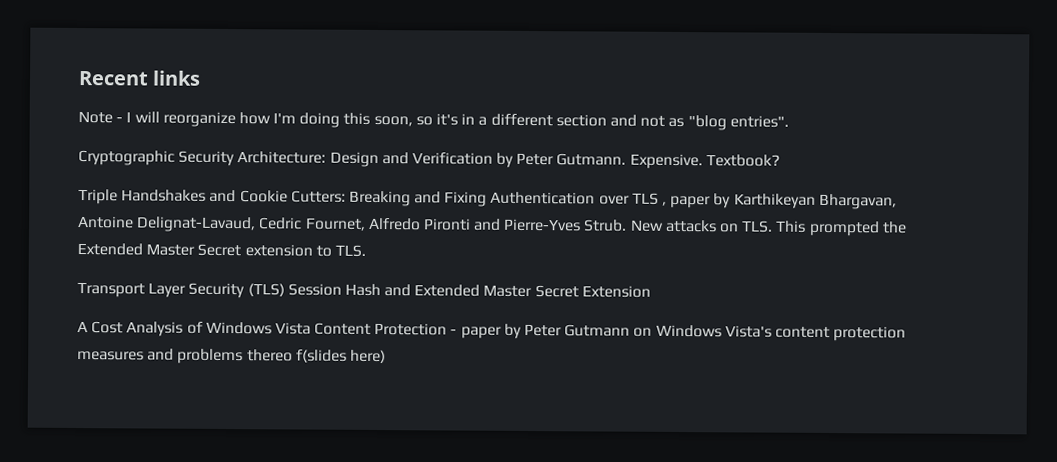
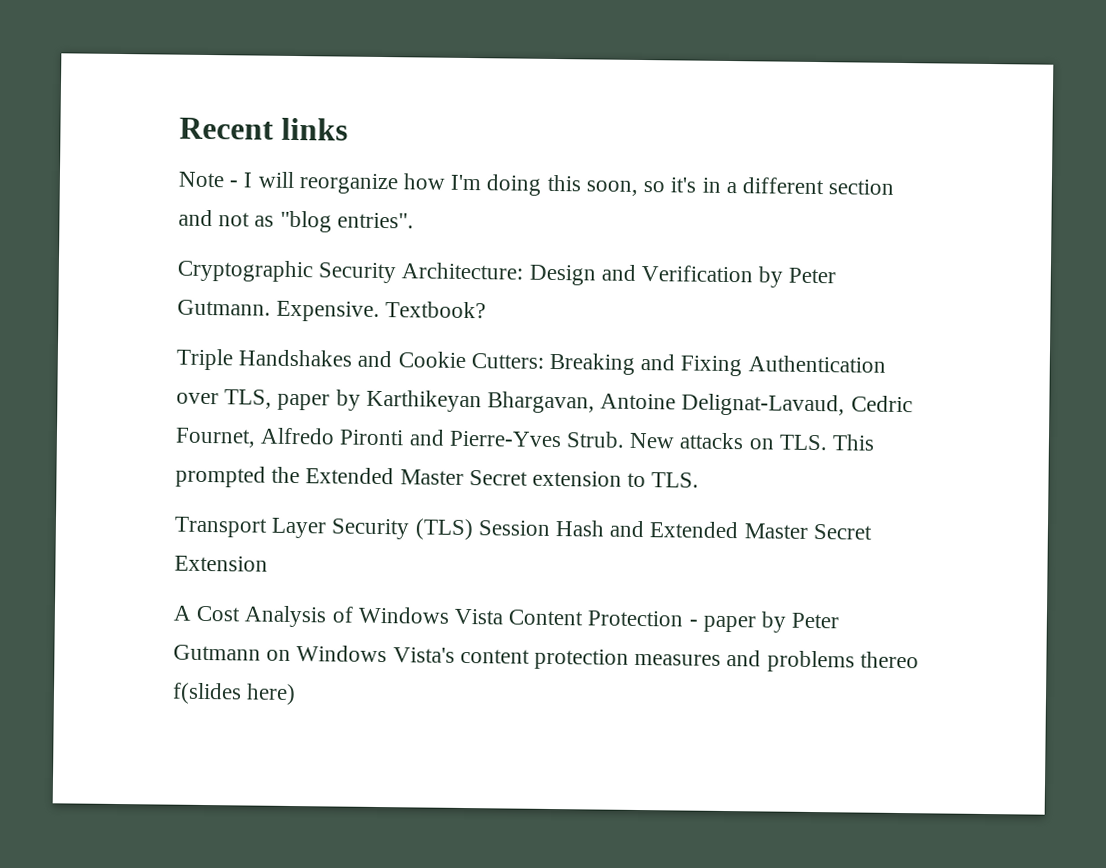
[631,192,668,206] TLS , -> [224,389,273,409] TLS,

